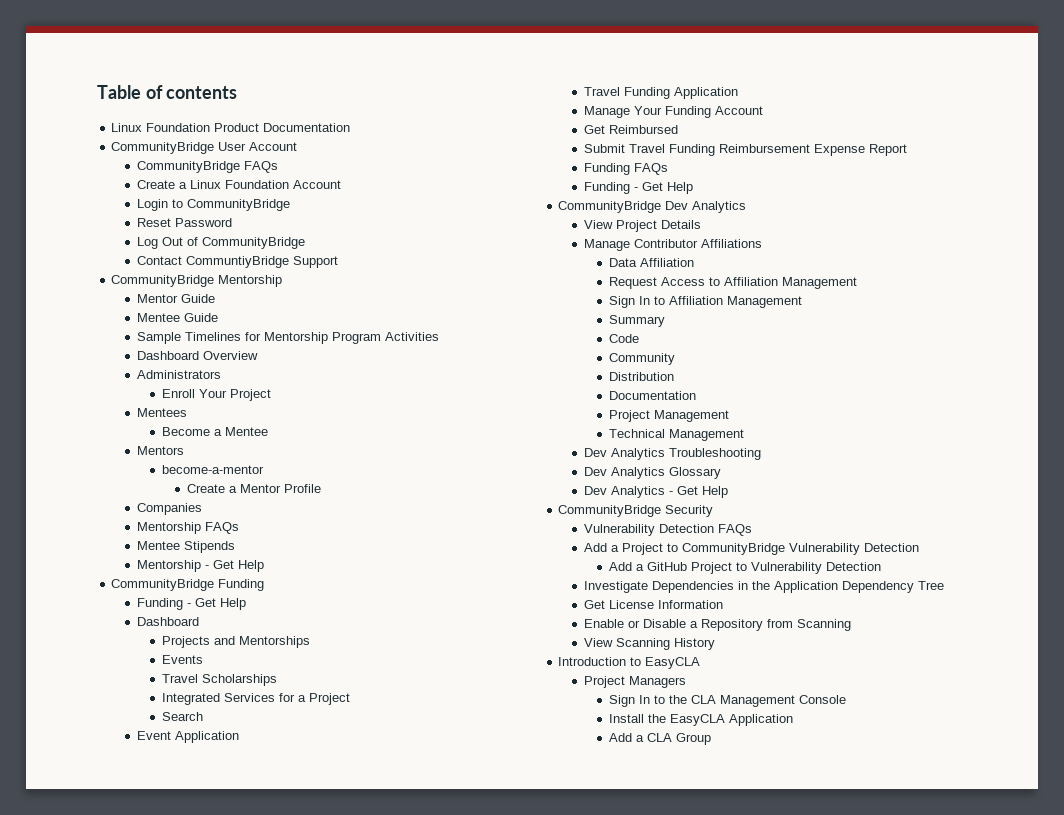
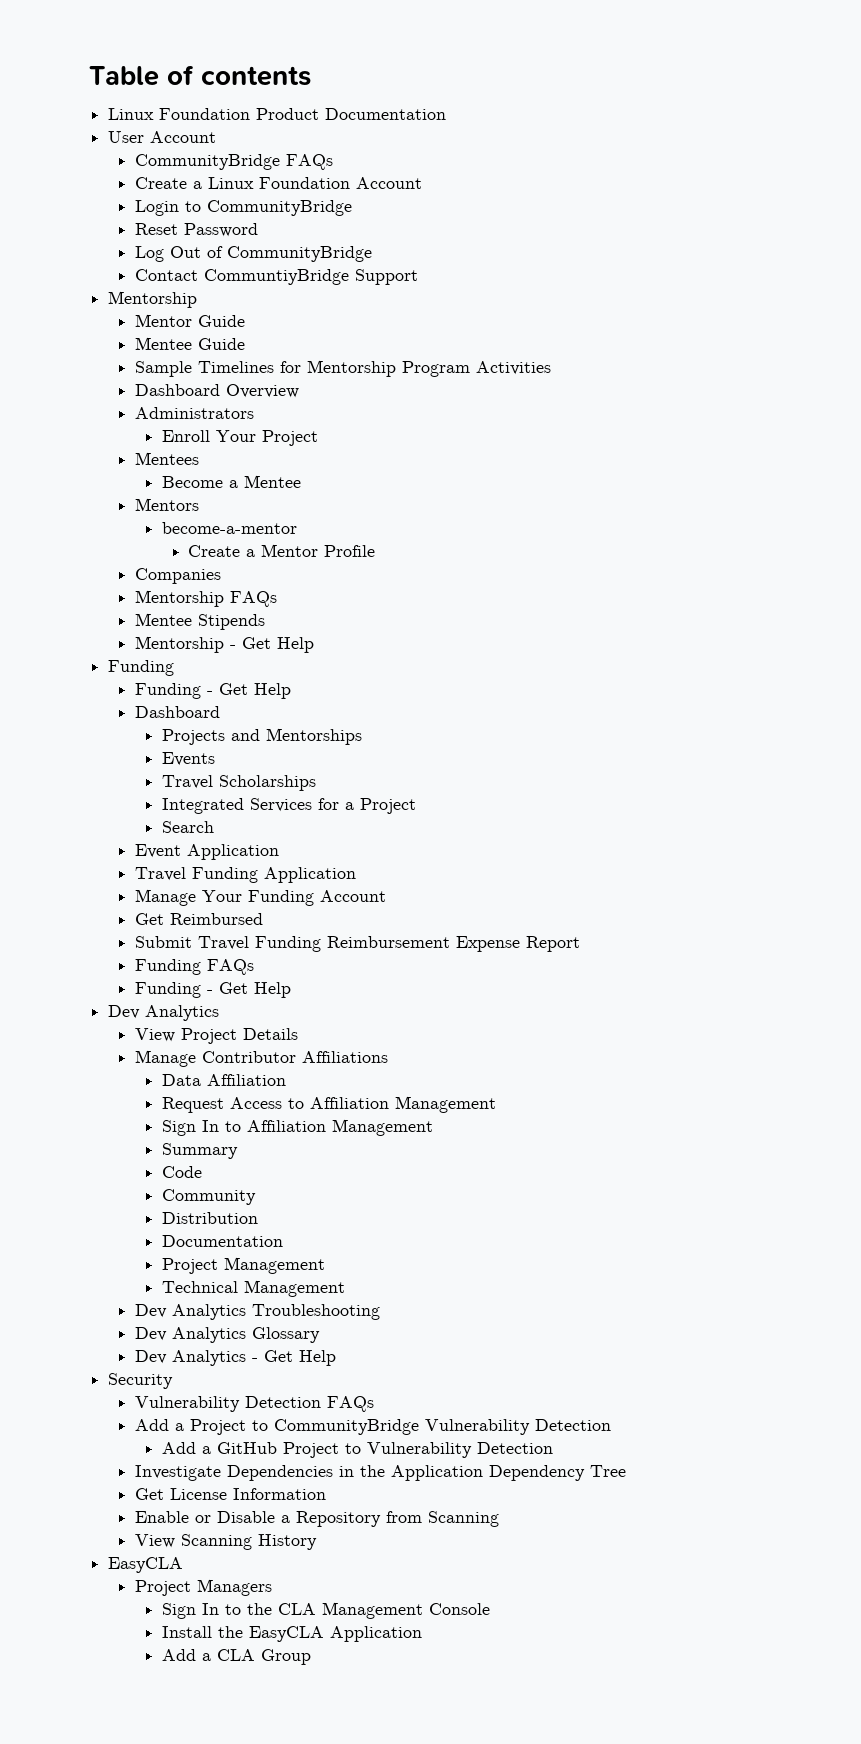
[111,142,215,154] CommunityBridge -> (447, 114) none
[111,275,215,287] CommunityBridge -> (418, 277) none
[111,579,215,591] CommunityBridge -> (314, 645) none
[558,201,662,213] CommunityBridge -> (291, 990) none
[558,505,662,517] CommunityBridge -> (336, 1358) none
[558,657,642,666] Introduction to -> (317, 1542) none

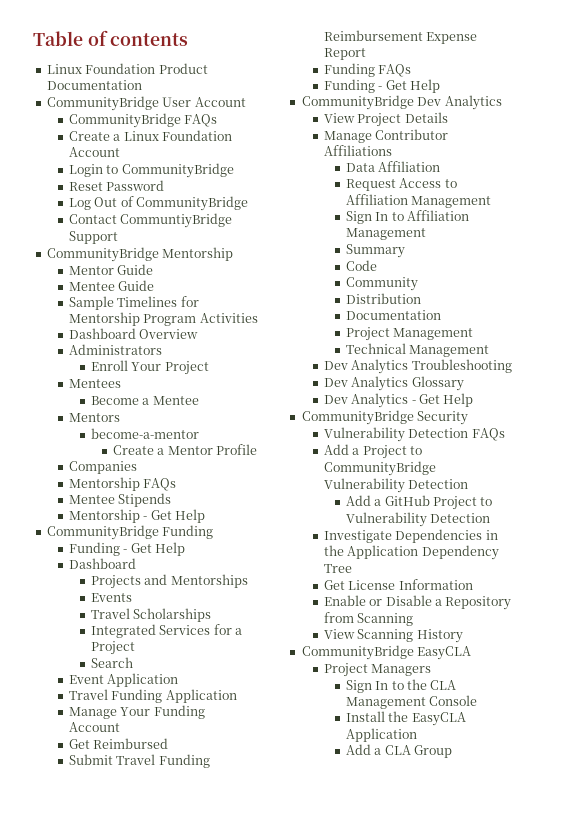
(447, 114) none -> [46,96,159,111] CommunityBridge
(418, 277) none -> [46,247,159,262] CommunityBridge
(314, 645) none -> [46,525,159,540] CommunityBridge
(291, 990) none -> [301,95,414,110] CommunityBridge
(336, 1358) none -> [301,410,414,425] CommunityBridge
(317, 1542) none -> [301,645,414,660] CommunityBridge

